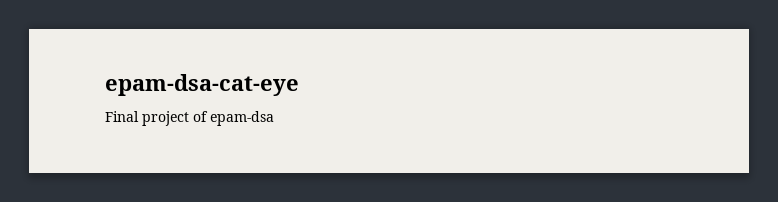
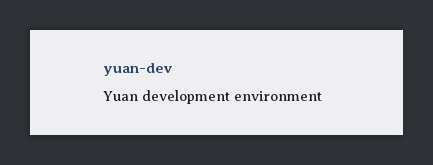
[105,74,299,96] [105,111,274,126] epam-dsa-cat-eye // Final project of epam-dsa -> [103,63,173,76] [103,90,322,104] yuan-dev // Yuan development environment

